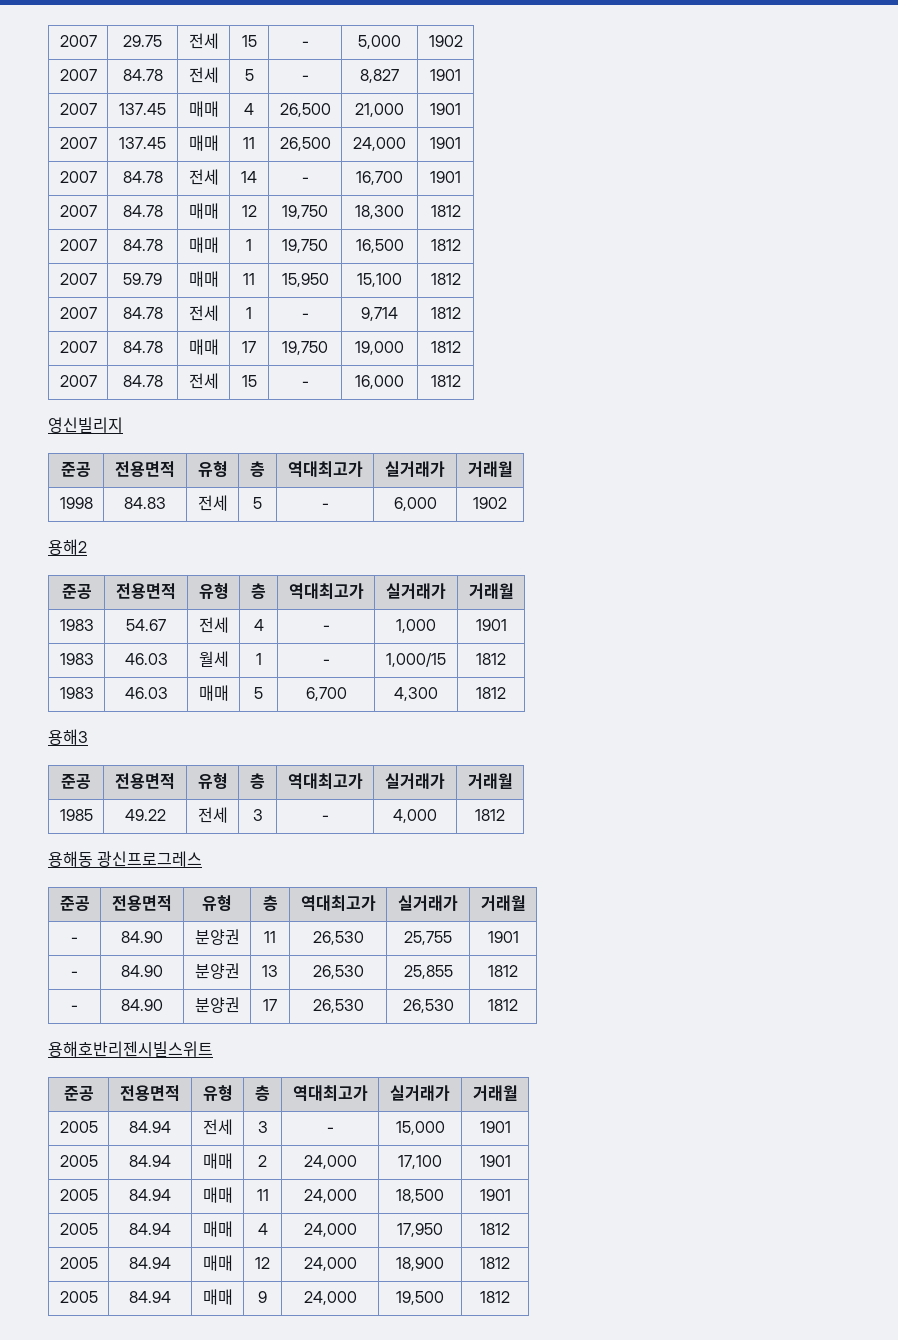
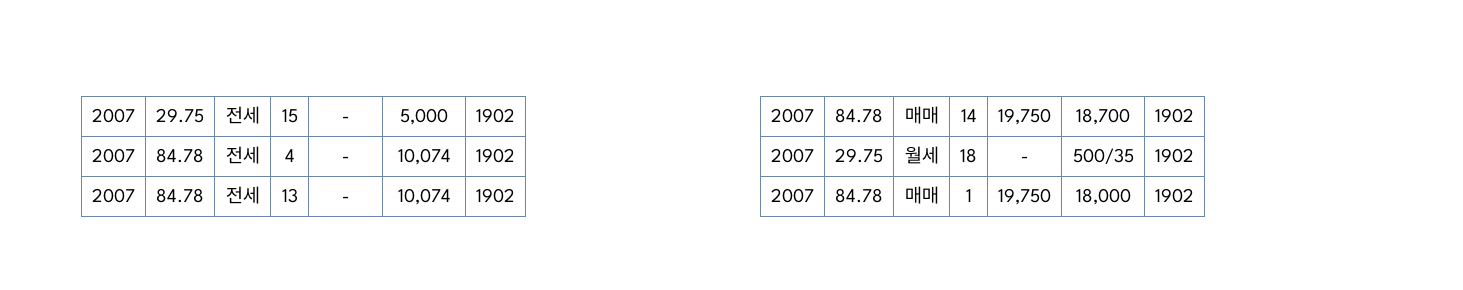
[244,69,254,81] [301,75,309,81] [360,69,399,83] [430,69,461,81] [59,103,97,115] [119,103,166,115] [188,101,219,117] [244,103,254,115] [279,103,331,117] [355,103,404,117] [430,103,461,115] [59,137,97,149] [119,137,166,149] [188,135,219,151] [243,137,255,149] [279,137,331,151] [353,137,406,151] [430,137,461,149] [59,171,97,183] [122,171,163,183] [188,169,219,185] [241,171,257,183] [301,177,309,183] [356,171,403,185] [430,171,461,183] [59,205,97,217] [122,205,163,217] [188,203,219,219] [241,205,257,217] [282,205,328,219] [355,205,404,219] [430,205,461,217] 5 | - | 8,827 | 1901 // 2007 | 137.45 | 매매 | 4 | 26,500 | 21,000 | 1901 // 2007 | 137.45 | 매매 | 11 | 26,500 | 24,000 | 1901 // 2007 | 84.78 | 전세 | 14 | - | 16,700 | 1901 // 2007 | 84.78 | 매매 | 12 | 19,750 | 18,300 | 1812 -> [284,149,295,162] [341,156,350,162] [397,148,451,165] [476,148,515,163] [92,188,135,203] [156,188,204,203] [225,186,260,204] [281,188,298,203] [341,196,350,202] [397,188,451,205] [476,188,515,203] [771,108,814,123] [835,108,883,123] [904,106,939,124] [960,109,977,122] [998,108,1051,125] [1076,108,1130,125] [1155,108,1194,123] [771,148,814,163] [835,148,883,163] [904,146,939,164] [960,148,977,163] [1020,156,1029,162] [1072,148,1134,164] [1155,148,1194,163] 4 | - | 10,074 | 1902 // 2007 | 84.78 | 전세 | 13 | - | 10,074 | 1902 // 2007 | 84.78 | 매매 | 14 | 19,750 | 18,700 | 1902 // 2007 | 29.75 | 월세 | 18 | - | 500/35 | 1902
[355,239,404,253] [430,239,461,251] [59,273,97,285] [123,273,162,285] [188,271,219,287] [243,273,255,285] [281,273,329,287] [357,273,402,287] [430,273,461,285] [59,307,97,319] [122,307,163,319] [188,305,219,321] [246,307,252,319] [301,313,309,319] [361,307,398,321] [430,307,461,319] [59,341,97,353] [122,341,163,353] [188,339,219,355] [242,341,256,353] [282,341,328,355] [355,341,404,355] [430,341,461,353] [59,375,97,387] [122,375,163,387] [188,373,219,389] [241,375,257,387] [301,381,309,387] [355,375,404,389] [430,375,461,387] [48,417,123,433] [61,462,91,477] [115,461,175,477] [197,461,228,477] [250,461,265,477] [287,461,363,477] [385,461,445,477] [467,461,513,477] [59,497,93,509] [124,497,166,509] [197,495,228,511] [253,497,262,509] [321,503,329,509] [393,497,437,511] [473,497,507,509] [48,539,87,555] [61,584,92,599] [116,583,176,599] [198,583,229,599] [251,583,266,599] [288,583,364,599] [386,583,446,599] [468,583,514,599] [59,619,94,631] [126,619,166,631] [198,617,229,633] [253,619,264,631] [322,625,330,631] [396,619,436,633] [475,619,507,631] [59,653,94,665] [124,653,168,665] [198,651,229,667] [255,653,262,665] [322,659,330,665] [386,653,446,667] [476,653,506,665] [59,687,94,699] [124,687,168,699] [198,685,229,701] [254,687,263,699] [305,687,347,701] [394,687,438,701] [476,687,506,699] [48,729,88,745] [61,774,91,789] [115,773,175,789] [197,773,228,789] [250,773,265,789] [287,773,363,789] [385,773,445,789] [467,773,513,789] [59,809,93,821] [124,809,166,821] [197,807,228,823] [252,809,263,821] [321,815,329,821] [393,809,437,823] [475,809,505,821] [48,851,203,867] [59,896,90,911] [112,895,172,911] [202,895,232,911] [262,895,278,911] [300,895,376,911] [398,895,458,911] [480,895,526,911] [71,937,78,943] [121,931,163,943] [194,929,240,945] [264,931,276,943] [312,931,364,945] [404,931,452,945] [487,931,519,943] [71,971,78,977] [121,965,163,977] [194,963,240,979] [262,965,278,977] [312,965,364,979] [403,965,453,979] [488,965,518,977] [71,1005,78,1011] [121,999,163,1011] [194,997,240,1013] [263,999,277,1011] [312,999,364,1013] [402,999,454,1013] [488,999,518,1011] [48,1041,213,1057] [63,1086,94,1101] [120,1085,180,1101] [202,1085,233,1101] [255,1085,270,1101] [292,1085,368,1101] [390,1085,450,1101] [472,1085,518,1101] [59,1121,98,1133] [129,1121,171,1133] [202,1119,233,1135] [257,1121,268,1133] [326,1127,334,1133] [395,1121,445,1135] [479,1121,511,1133] [59,1155,98,1167] [129,1155,171,1167] [202,1153,233,1169] [258,1155,267,1167] [303,1155,357,1169] [398,1155,442,1169] [479,1155,511,1167] [59,1189,98,1201] [129,1189,171,1201] [202,1187,233,1203] [256,1189,269,1201] [303,1189,357,1203] [396,1189,444,1203] [479,1189,511,1201] [59,1223,98,1235] [129,1223,171,1235] [202,1221,233,1237] [257,1223,268,1235] [303,1223,357,1237] [397,1223,443,1237] [480,1223,510,1235] [59,1257,98,1269] [129,1257,171,1269] [202,1255,233,1271] [255,1257,270,1269] [303,1257,357,1271] [396,1257,444,1271] [480,1257,510,1269] [59,1291,98,1303] [129,1291,171,1303] [202,1289,233,1305] [258,1291,267,1303] [303,1291,357,1305] [396,1291,444,1305] [480,1291,510,1303] 16,500 | 1812 // 2007 | 59.79 | 매매 | 11 | 15,950 | 15,100 | 1812 // 2007 | 84.78 | 전세 | 1 | - | 9,714 | 1812 // 2007 | 84.78 | 매매 | 17 | 19,750 | 19,000 | 1812 // 2007 | 84.78 | 전세 | 15 | - | 16,000 | 1812 // 영신빌리지 // 준공 | 전용면적 | 유형 | 층 | 역대최고가 | 실거래가 | 거래월 // 1998 | 84.83 | 전세 | 5 | - | 6,000 | 1902 // 용해2 // 준공 | 전용면적 | 유형 | 층 | 역대최고가 | 실거래가 | 거래월 // 1983 | 54.67 | 전세 | 4 | - | 1,000 | 1901 // 1983 | 46.03 | 월세 | 1 | - | 1,000/15 | 1812 // 1983 | 46.03 | 매매 | 5 | 6,700 | 4,300 | 1812 // 용해3 // 준공 | 전용면적 | 유형 | 층 | 역대최고가 | 실거래가 | 거래월 // 1985 | 49.22 | 전세 | 3 | - | 4,000 | 1812 // 용해동 광신프로그레스 // 준공 | 전용면적 | 유형 | 층 | 역대최고가 | 실거래가 | 거래월 // - | 84.90 | 분양권 | 11 | 26,530 | 25,755 | 1901 // - | 84.90 | 분양권 | 13 | 26,530 | 25,855 | 1812 // - | 84.90 | 분양권 | 17 | 26,530 | 26,530 | 1812 // 용해호반리젠시빌스위트 // 준공 | 전용면적 | 유형 | 층 | 역대최고가 | 실거래가 | 거래월 // 2005 | 84.94 | 전세 | 3 | - | 15,000 | 1901 // 2005 | 84.94 | 매매 | 2 | 24,000 | 17,100 | 1901 // 2005 | 84.94 | 매매 | 11 | 24,000 | 18,500 | 1901 // 2005 | 84.94 | 매매 | 4 | 24,000 | 17,950 | 1812 // 2005 | 84.94 | 매매 | 12 | 24,000 | 18,900 | 1812 // 2005 | 84.94 | 매매 | 9 | 24,000 | 19,500 | 1812 -> [1075,188,1131,205] [1155,188,1194,203] 18,000 | 1902

